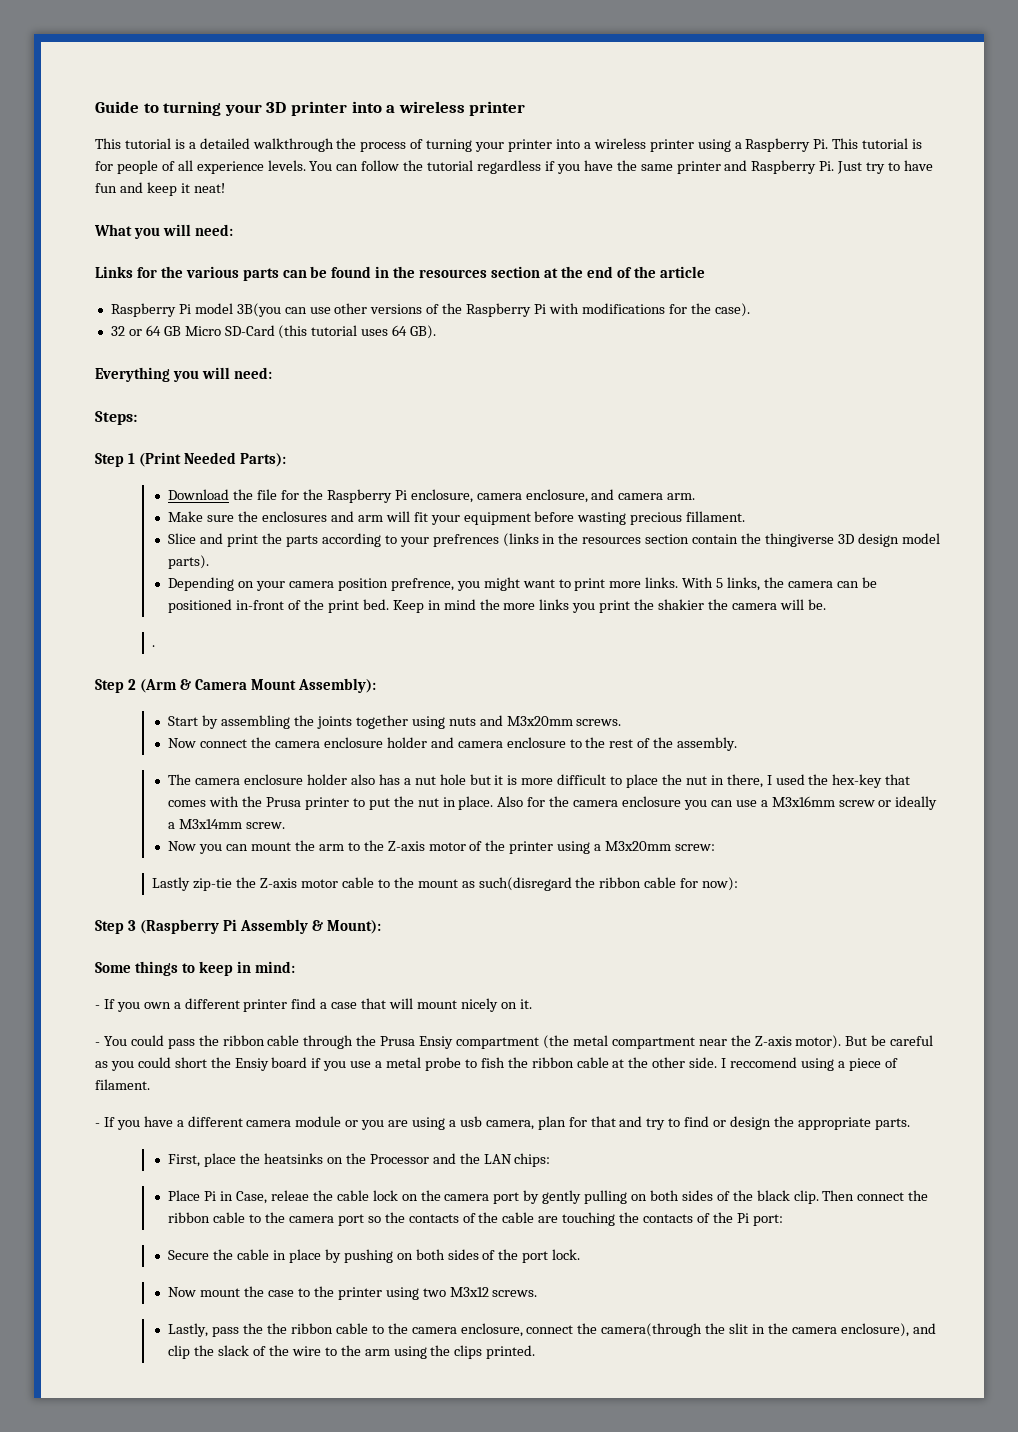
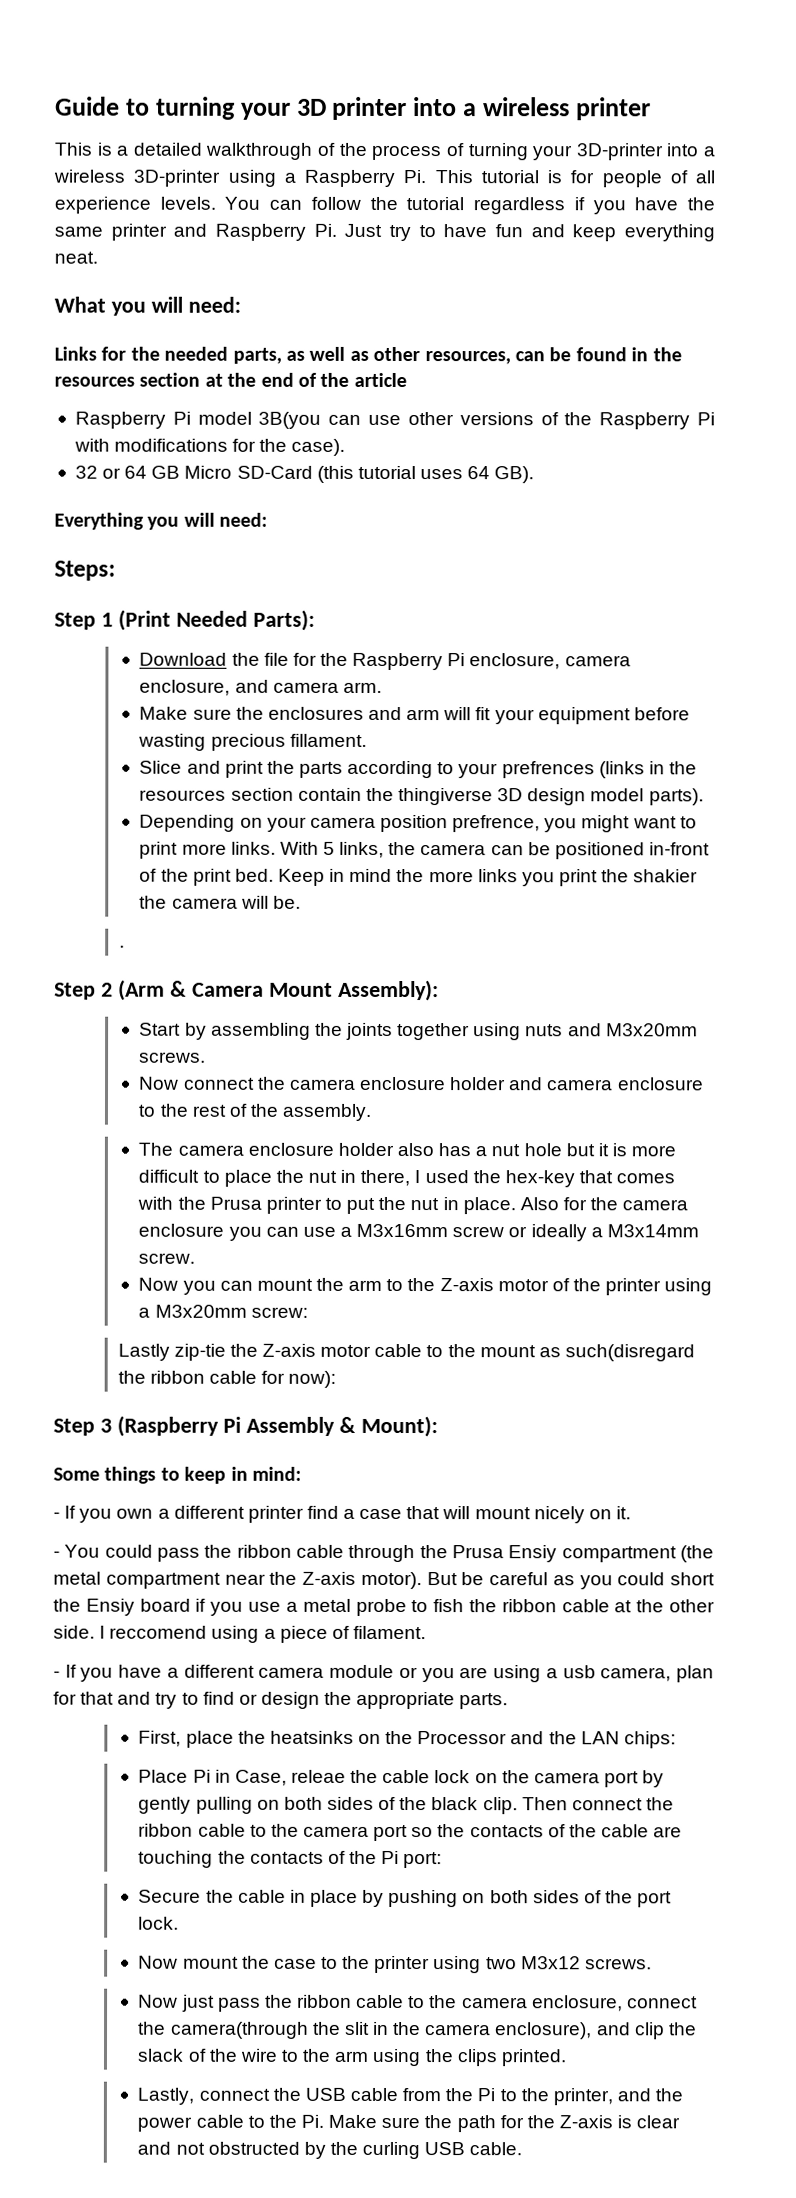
[124,138,171,149] tutorial -> (93, 149) none
(334, 145) none -> [317,142,337,156] of
[508,138,694,152] printer into a wireless printer -> [575,143,715,161] [53,169,221,187] 3D-printer into a wireless 3D-printer
[180,183,225,193] it neat! -> [624,224,715,242] [54,251,98,264] everything neat.
[185,266,279,281] various parts -> [164,346,511,365] needed parts, as well as other resources,
[168,1323,288,1337] Lastly, pass the the -> [138,1994,293,2012] Now just pass the
(536, 1352) none -> [137,2087,684,2106] [137,2114,681,2133] [137,2141,523,2160] // Lastly, connect the USB cable from the Pi to the printer, and the power cable to the Pi. Make sure the path for the Z-axis is clear and not obstructed by the curling USB cable.

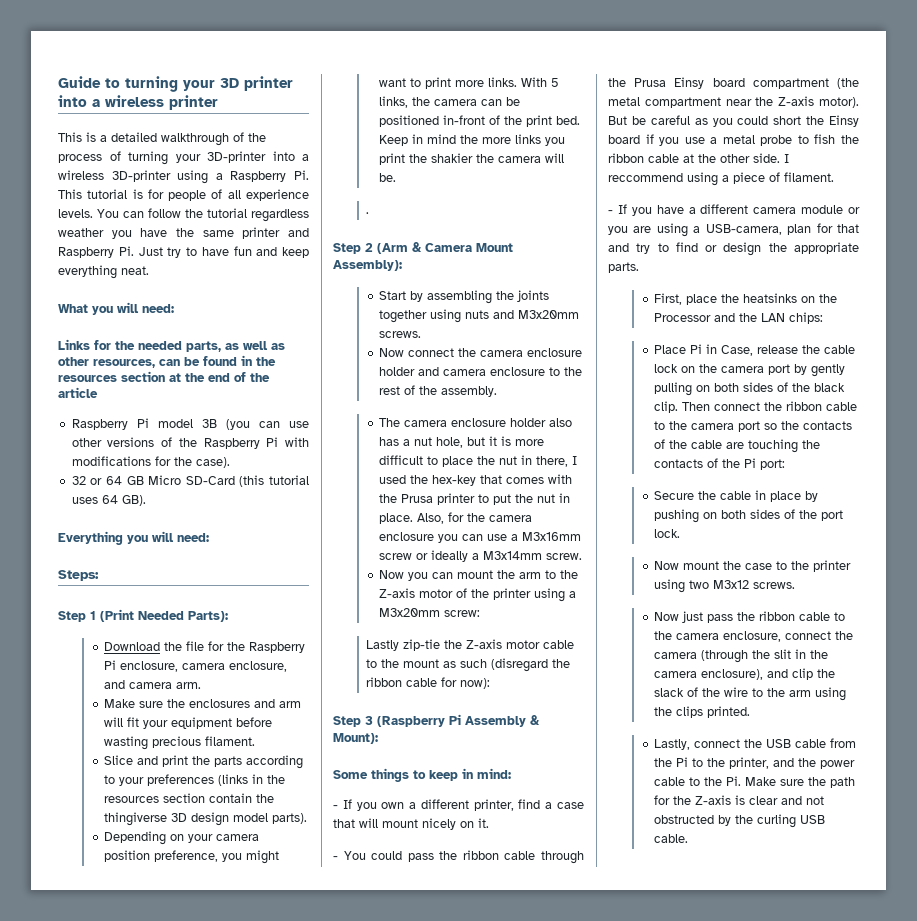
[573,197,585,211] if -> [58,228,104,237] weather
[258,411,322,429] 3B(you -> [201,419,250,430] 3B (you
[289,733,367,747] fillament. -> [205,736,256,746] filament.
[501,761,595,779] prefrences -> [147,774,215,786] preferences
[452,815,541,833] prefrence, -> [154,850,219,862] preference,
[523,1143,562,1157] hole -> [436,437,464,448] hole,
[519,1197,559,1211] Also -> [417,513,445,524] Also,
[564,1344,695,1362] such(disregard -> [459,658,548,672] such (disregard
[247,1505,304,1523] printer -> [473,799,514,811] printer,
[508,1545,558,1563] Ensiy -> [674,77,745,89] Einsy board
[85,1598,135,1616] Ensiy -> [829,115,859,127] Einsy
[109,1625,208,1639] reccomend -> [608,173,683,182] reccommend
[562,1665,672,1682] usb camera, -> [705,224,782,235] USB-camera,
[291,1769,347,1783] releae -> [757,345,799,354] release
[170,2021,309,2039] camera(through -> [654,650,749,663] camera (through

